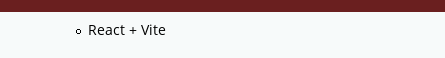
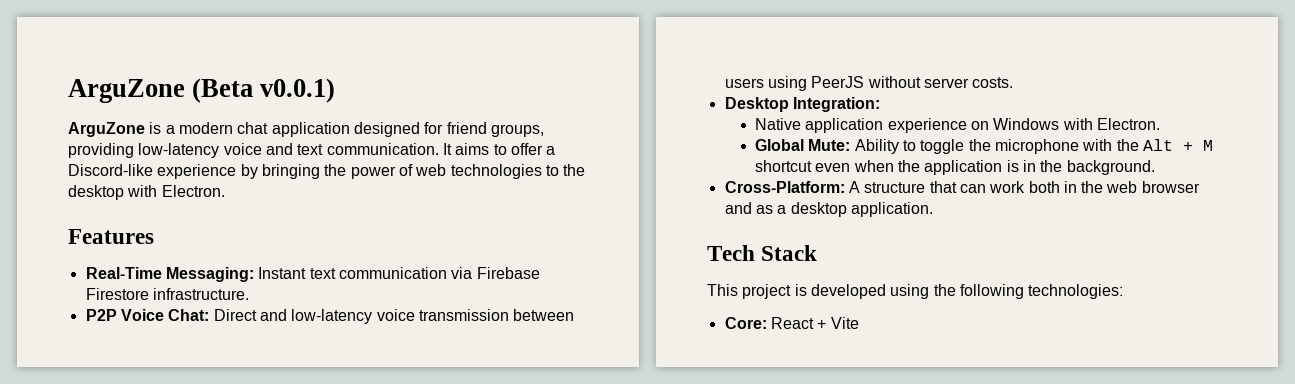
(88, 30) none -> [68,78,336,103] [68,122,544,137] [68,143,556,158] [68,164,586,179] [68,185,225,200] [68,229,154,244] [85,267,540,282] [85,288,249,300] [85,309,575,324] [724,76,1014,91] [724,97,880,112] [755,118,1160,133] [755,139,1213,154] [755,160,1155,175] [724,181,1200,193] [724,202,933,217] [707,245,818,261] [707,284,1124,299] [724,317,767,329] ArguZone (Beta v0.0.1) // ArguZone is a modern chat application designed for friend groups, providing low-latency voice and text communication. It aims to offer a Discord-like experience by bringing the power of web technologies to the desktop with Electron. // Features // Real-Time Messaging: Instant text communication via Firebase Firestore infrastructure. // P2P Voice Chat: Direct and low-latency voice transmission between users using PeerJS without server costs. // Desktop Integration: // Native application experience on Windows with Electron. // Global Mute: Ability to toggle the microphone with the Alt + M shortcut even when the application is in the background. // Cross-Platform: A structure that can work both in the web browser and as a desktop application. // Tech Stack // This project is developed using the following technologies: // Core:

